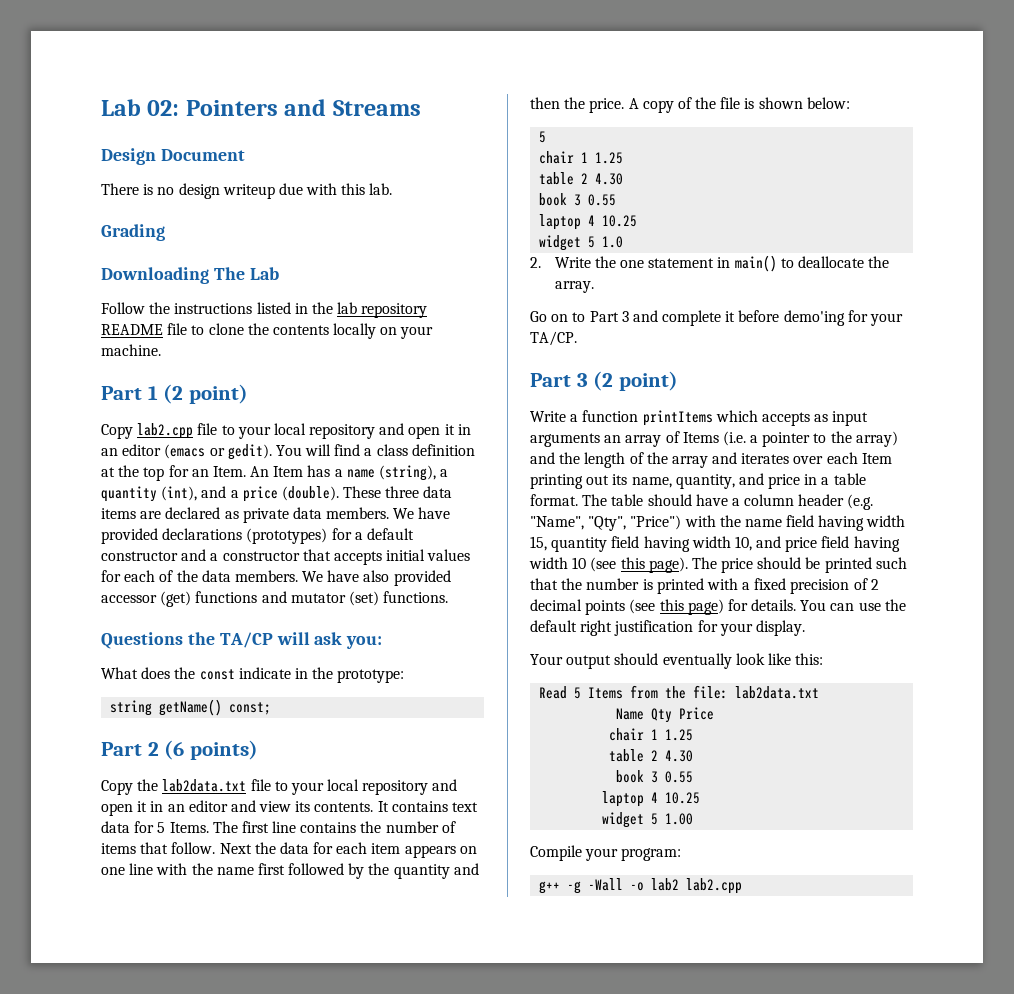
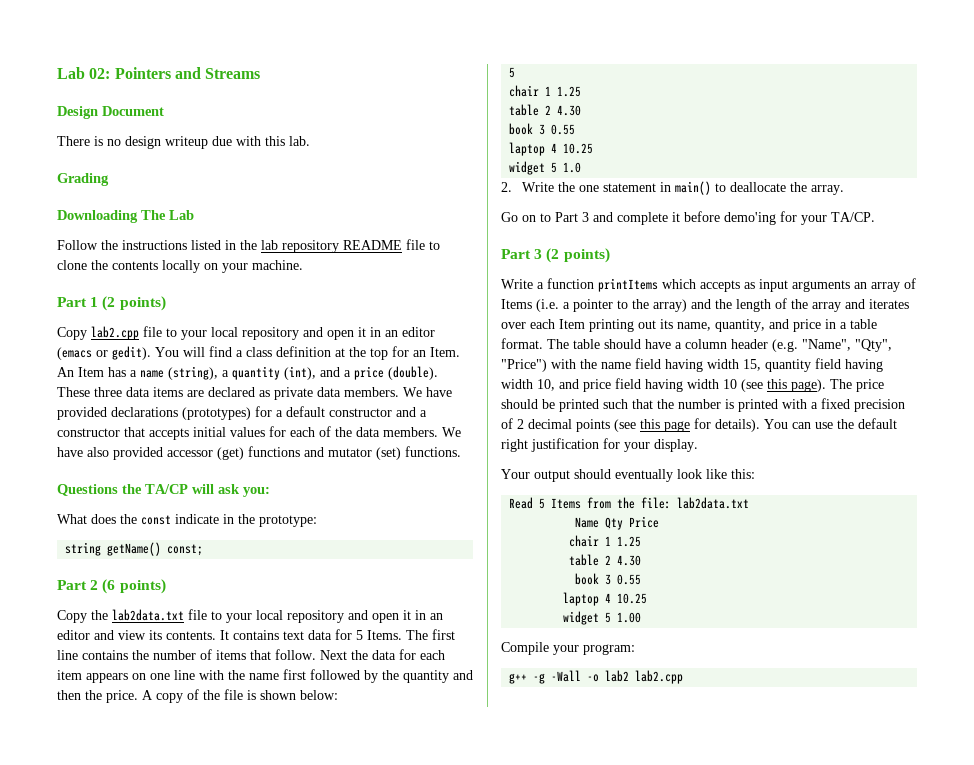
[189,384,249,404] point) -> [119,296,166,311] points)
[619,371,679,391] point) -> [563,248,610,263] points)
[687,599,797,615] page) for details. -> [664,418,760,432] page for details).

